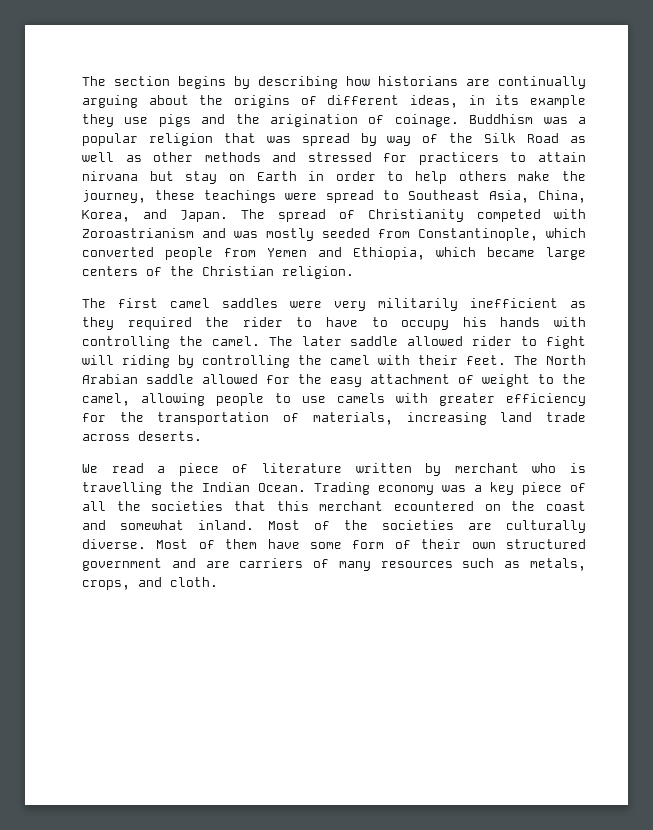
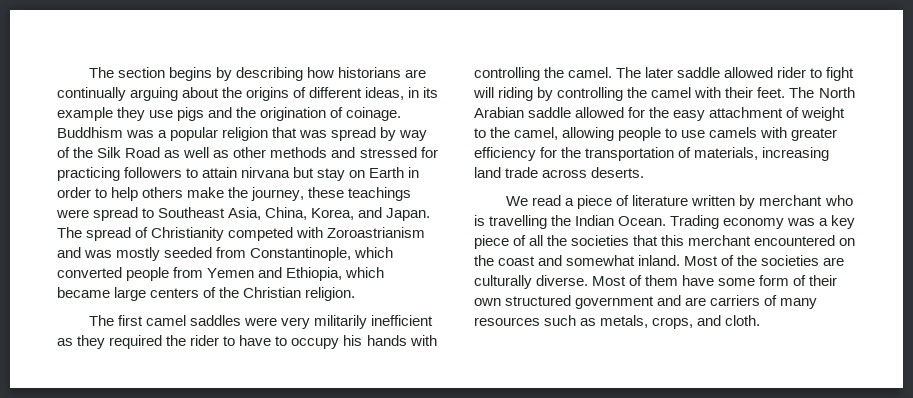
[270,114,358,127] arigination -> [260,107,327,121] origination
[418,152,499,165] practicers -> [57,167,183,181] practicing followers
[393,501,474,511] ecountered -> [754,235,836,246] encountered

